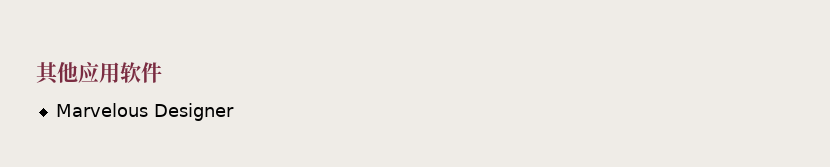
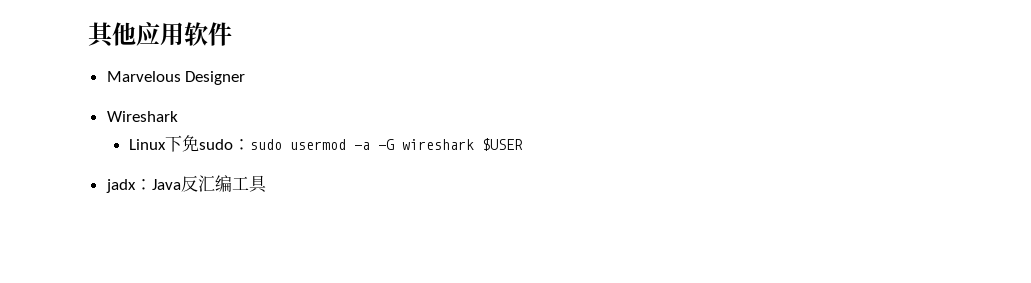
(234, 112) none -> [106,111,178,122] [129,135,524,152] [105,175,267,193] // Wireshark // Linux下免sudo：sudo usermod -a -G wireshark $USER // jadx：Java反汇编工具

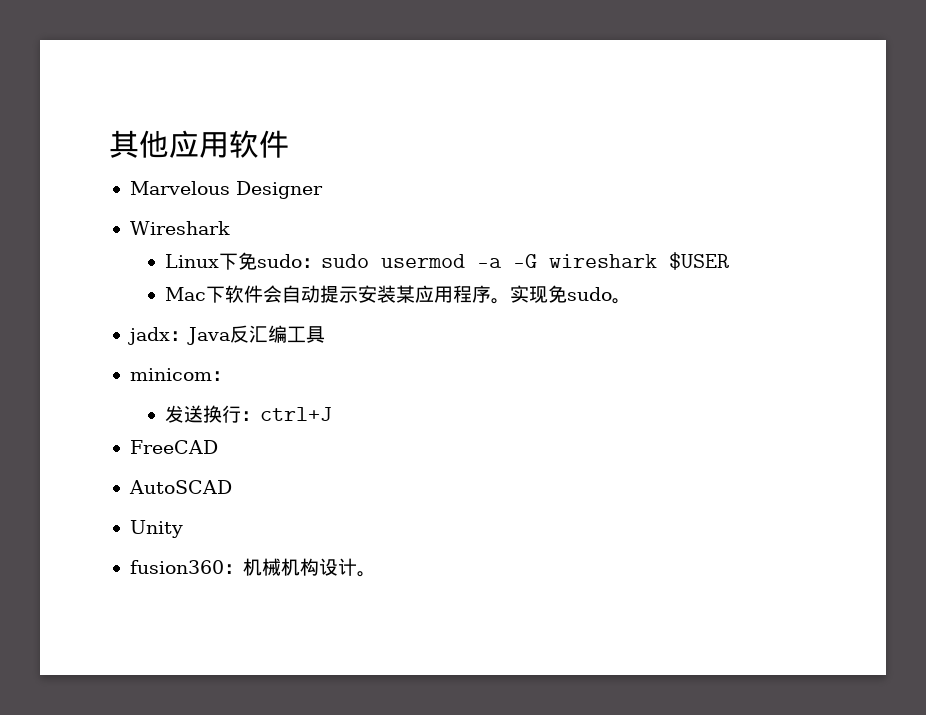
(524, 144) none -> [165,285,632,304] // Mac下软件会自动提示安装某应用程序。实现免sudo。
(267, 184) none -> [129,368,231,381] [165,405,333,423] [129,440,218,454] [128,480,232,494] [129,520,183,538] [129,558,376,577] // minicom： // 发送换行：ctrl+J // FreeCAD // AutoSCAD // Unity // fusion360：机械机构设计。

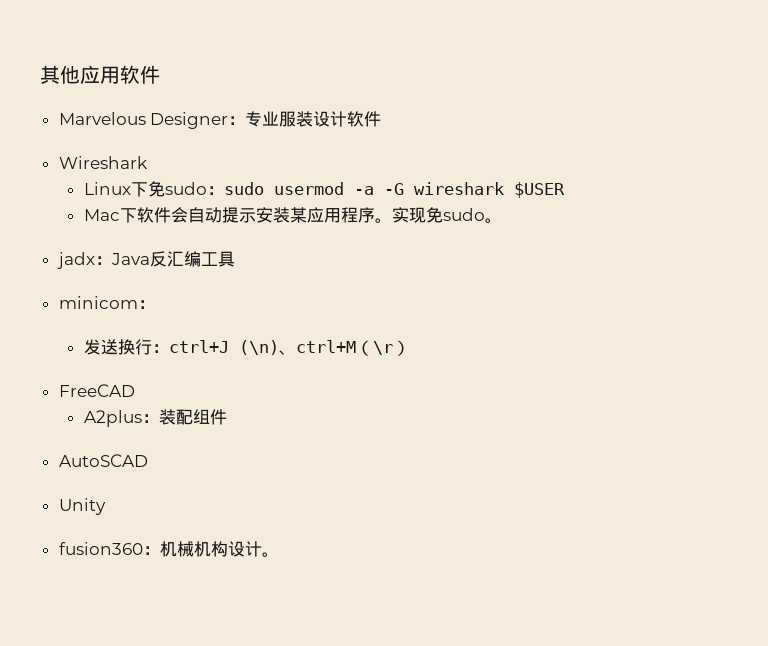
(323, 190) none -> [228,111,382,127] ：专业服装设计软件
[129,440,218,454] // FreeCAD -> [238,340,410,356] [58,384,135,397] [83,409,227,427] (\n)、ctrl+M（\r） // FreeCAD // A2plus：装配组件

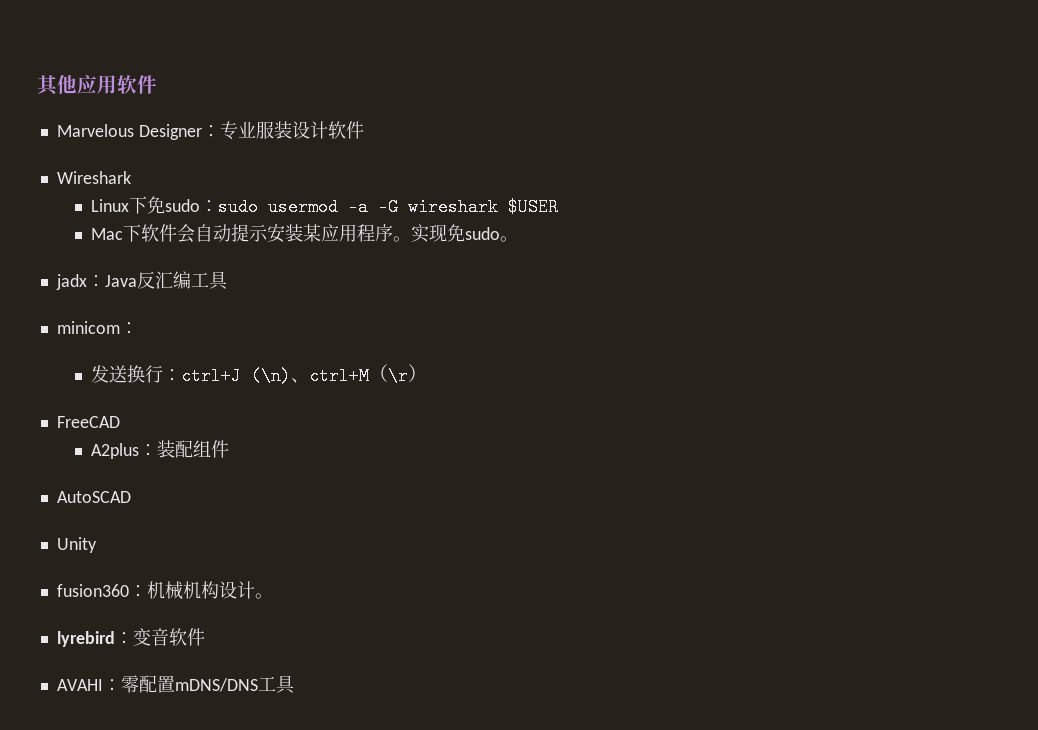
(279, 554) none -> [56,628,205,647] [56,675,295,694] // lyrebird：变音软件 // AVAHI：零配置mDNS/DNS工具

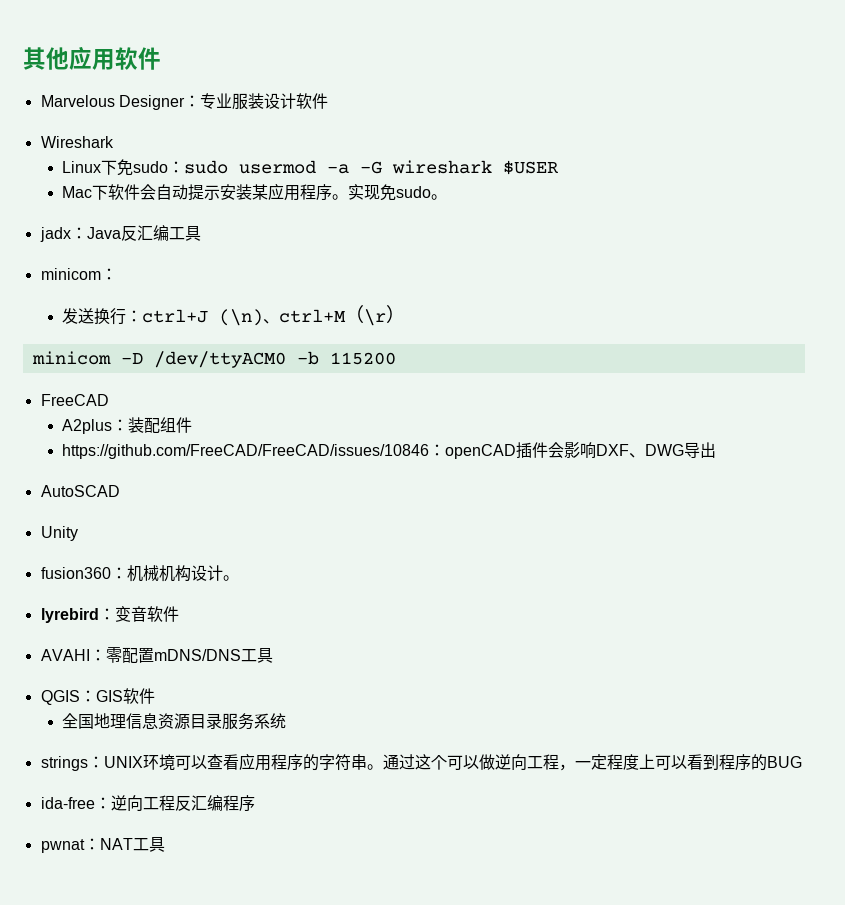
(427, 373) none -> [31,351,396,368] // minicom -D /dev/ttyACM0 -b 115200
(229, 449) none -> [62,442,717,459] // https://github.com/FreeCAD/FreeCAD/issues/10846：openCAD插件会影响DXF、DWG导出
(295, 684) none -> [40,688,155,705] [62,713,287,730] [40,753,802,771] [40,795,255,812] [40,837,165,853] // QGIS：GIS软件 // 全国地理信息资源目录服务系统 // strings：UNIX环境可以查看应用程序的字符串。通过这个可以做逆向工程，一定程度上可以看到程序的BUG // ida-free：逆向工程反汇编程序 // pwnat：NAT工具

